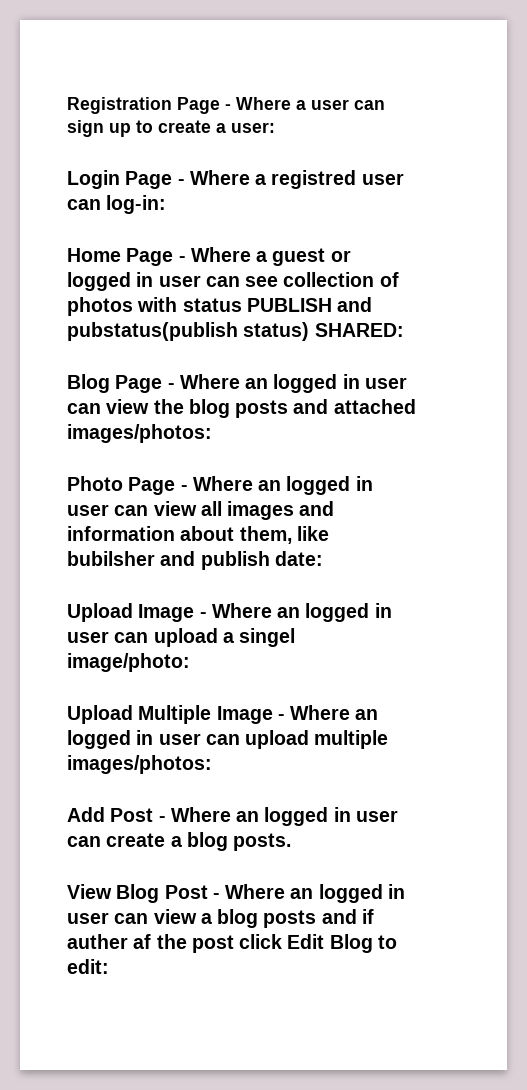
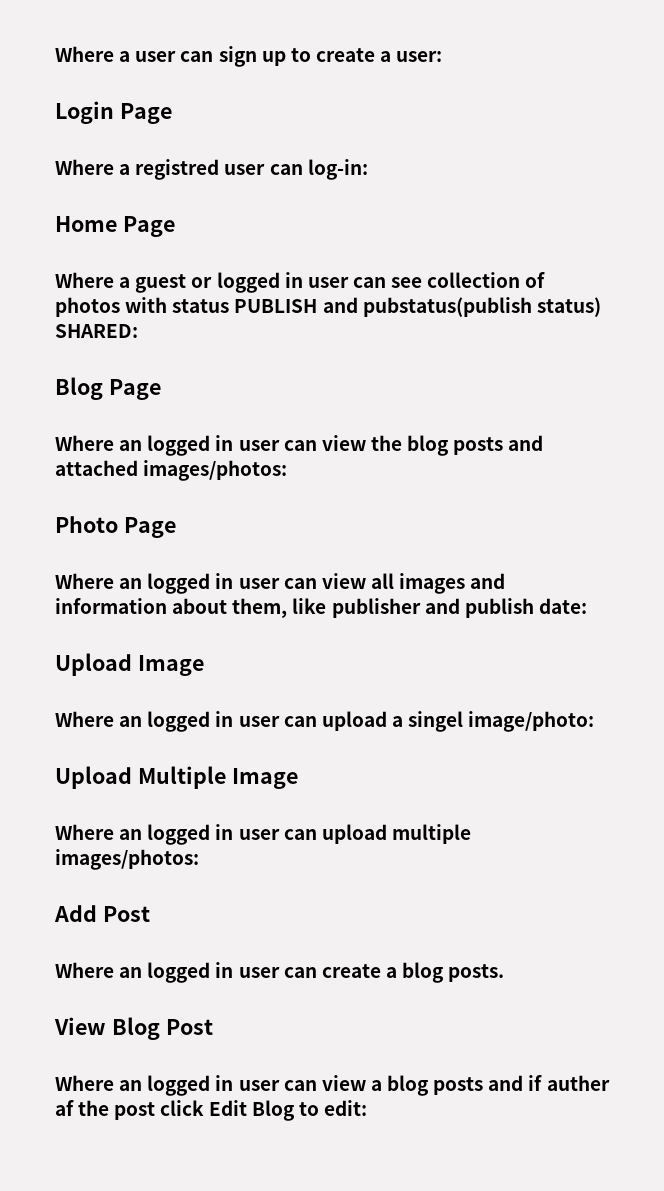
[67,97,231,114] Registration Page - -> (55, 54) none
[177,179,185,185] - -> (172, 113) //
[178,256,186,262] - -> (175, 226) //
[167,383,175,389] - -> (161, 389) //
[180,485,188,491] - -> (176, 527) //
[67,551,155,566] bubilsher -> [331,598,421,618] publisher
[199,612,207,618] - -> (204, 665) //
[277,714,285,720] - -> (298, 778) //
[158,816,166,822] - -> (150, 914) //
[212,893,220,899] - -> (213, 1027) //

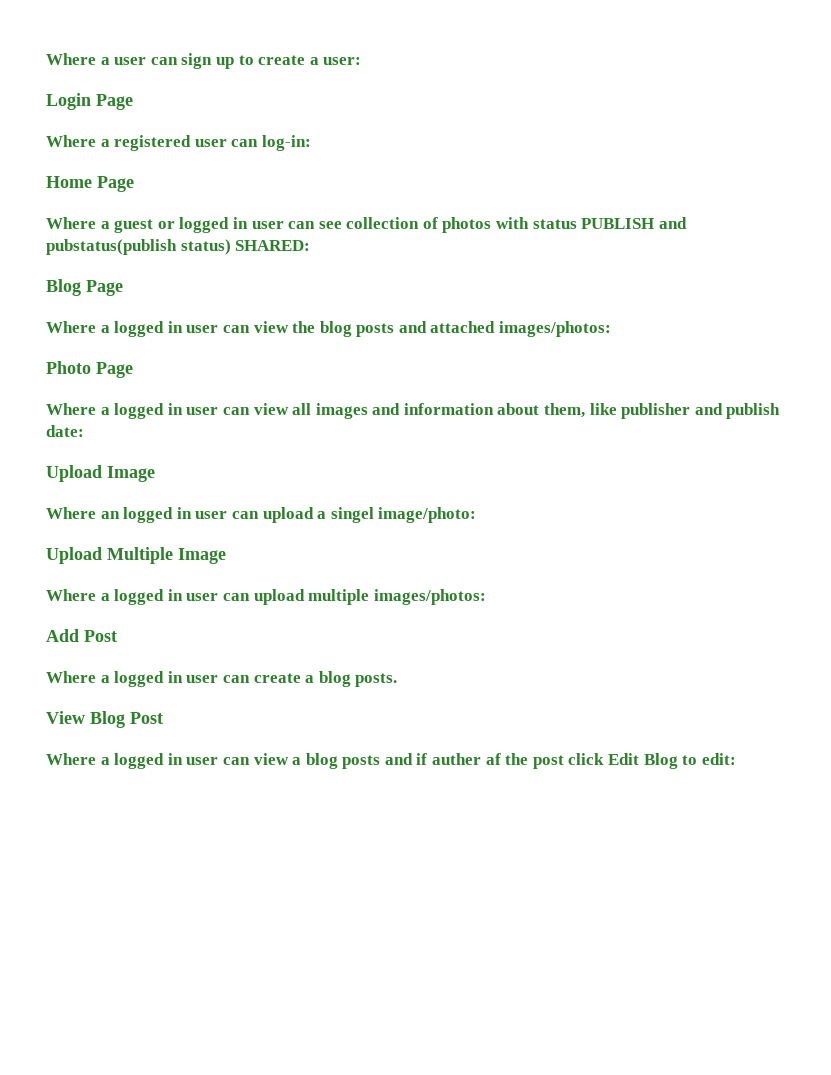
[135,159,220,180] registred -> [114,135,192,151] registered
[119,440,143,451] an -> [100,325,110,333] a
[119,578,143,589] an -> [100,407,110,415] a
[119,829,143,840] an -> [100,593,110,601] a
[119,967,143,978] an -> [100,675,110,683] a
[119,1080,143,1091] an -> [100,757,110,765] a

